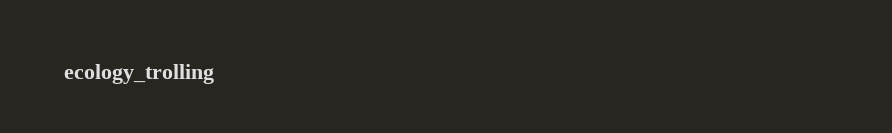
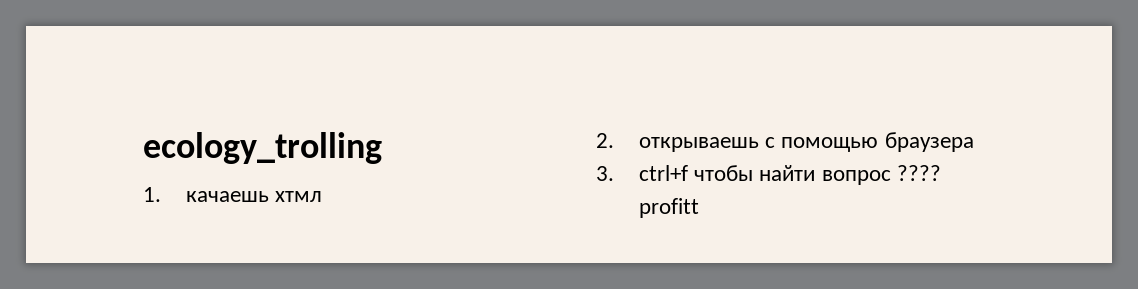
(214, 74) none -> [143,187,323,202] [596,132,974,152] [596,165,941,185] [638,198,699,218] // 1. качаешь хтмл // 2. открываешь с помощью браузера // 3. ctrl+f чтобы найти вопрос ???? profitt

